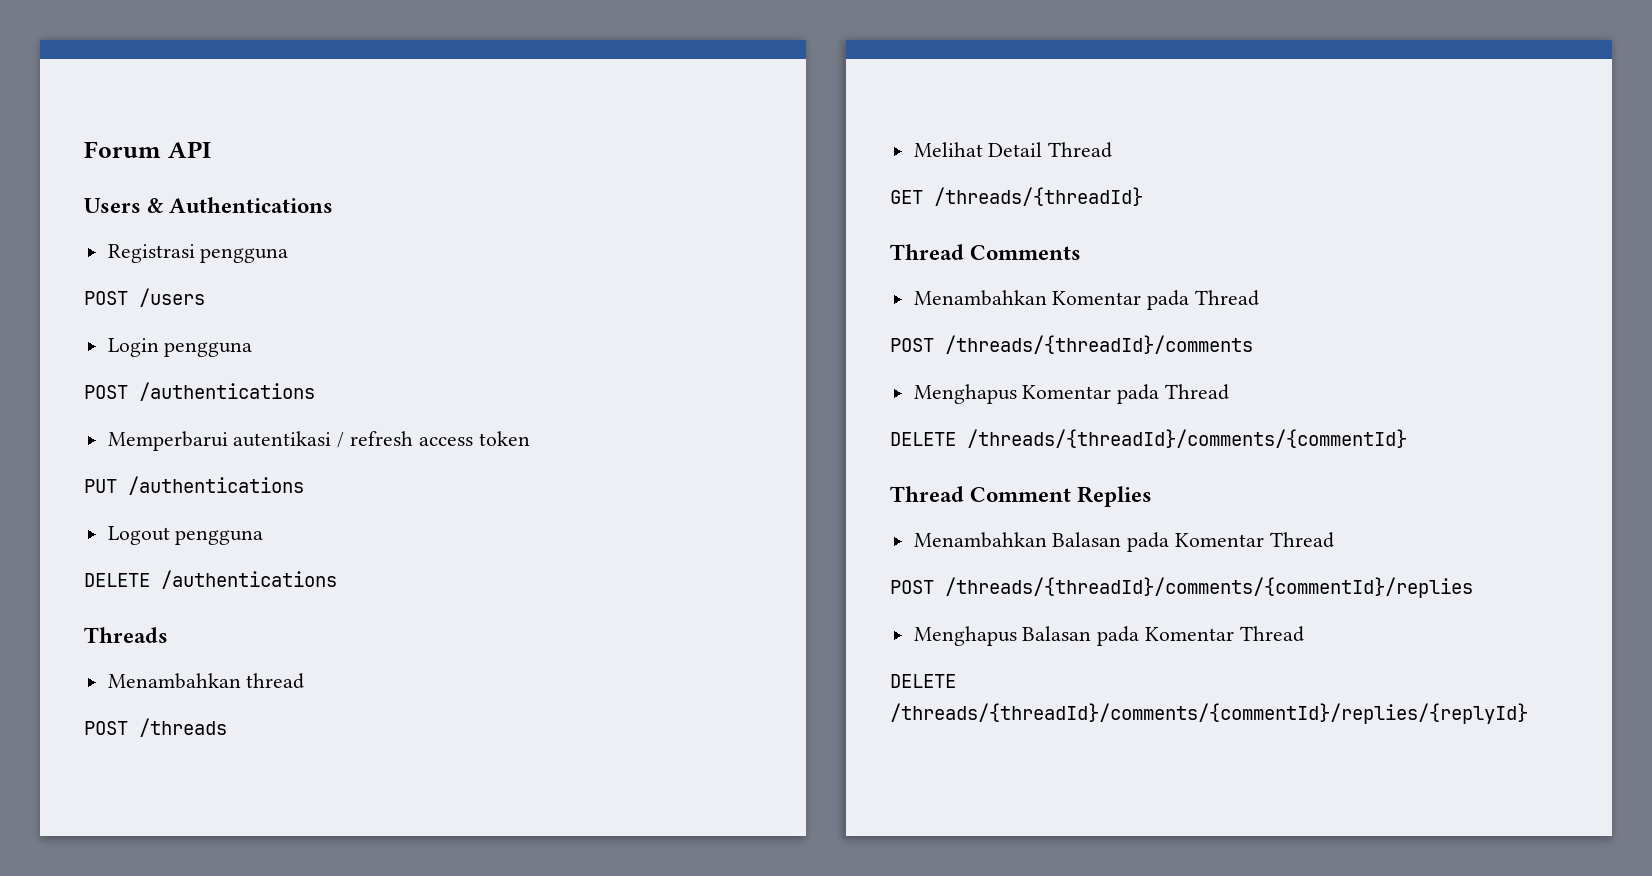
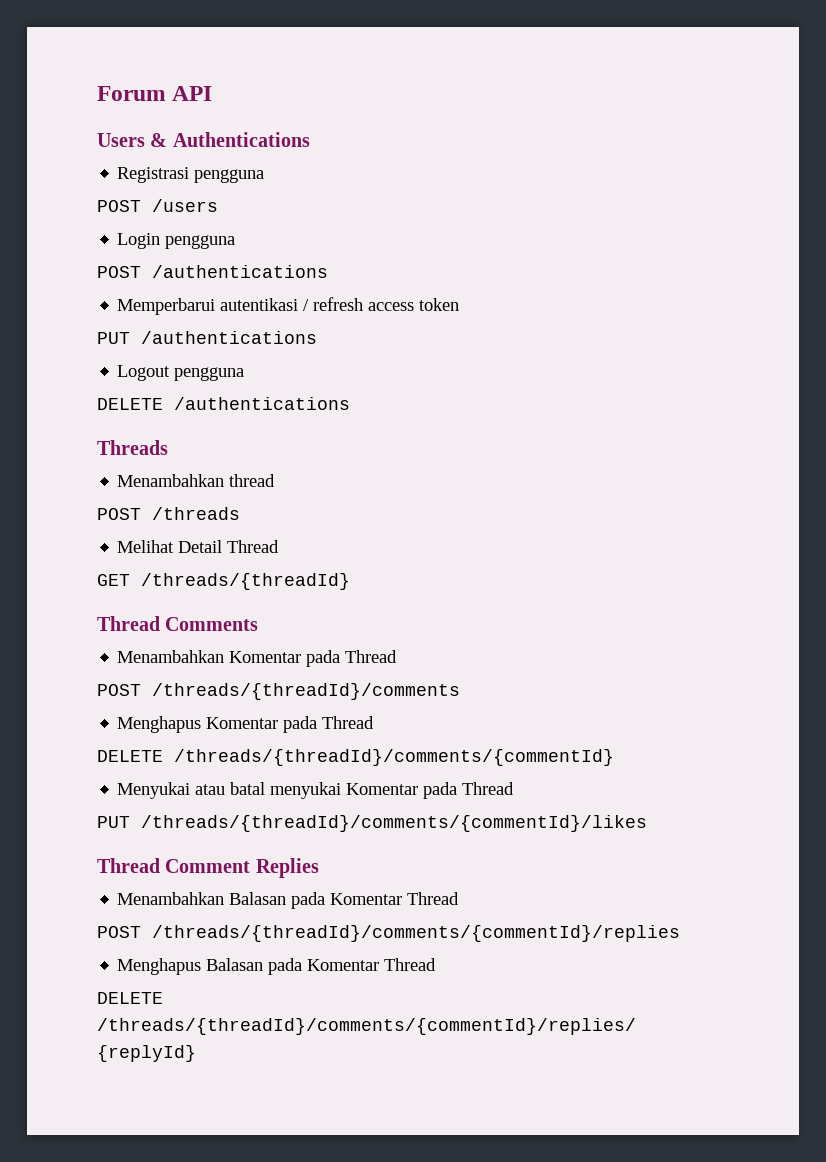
(1407, 438) none -> [117,782,515,799] [97,815,647,832] // Menyukai atau batal menyukai Komentar pada Thread // PUT /threads/{threadId}/comments/{commentId}/likes

